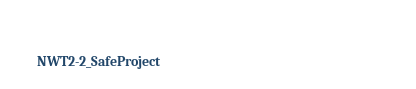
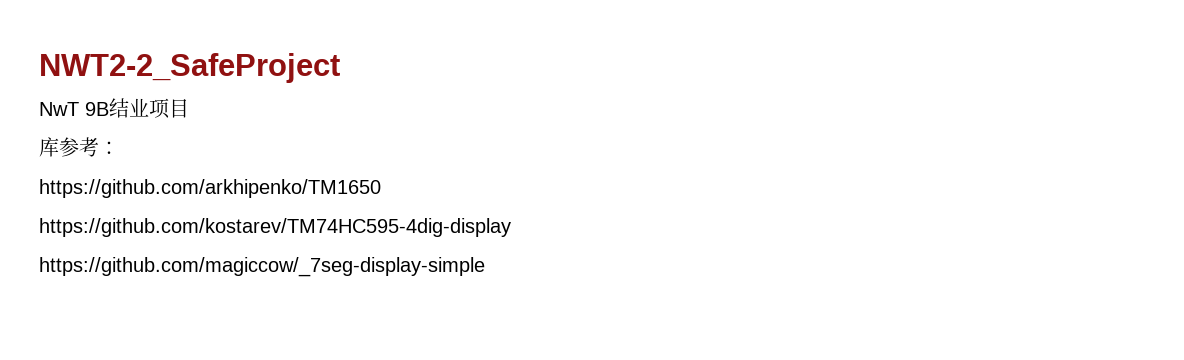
(161, 62) none -> [39,98,189,119] [39,137,119,157] [39,179,381,198] [39,218,511,237] [39,257,485,277] // NwT 9B结业项目 // 库参考： // https://github.com/arkhipenko/TM1650 // https://github.com/kostarev/TM74HC595-4dig-display // https://github.com/magiccow/_7seg-display-simple

